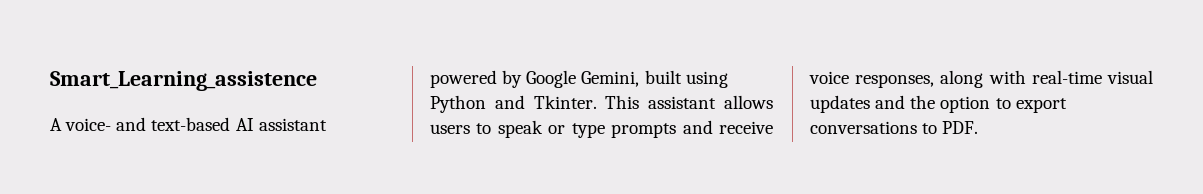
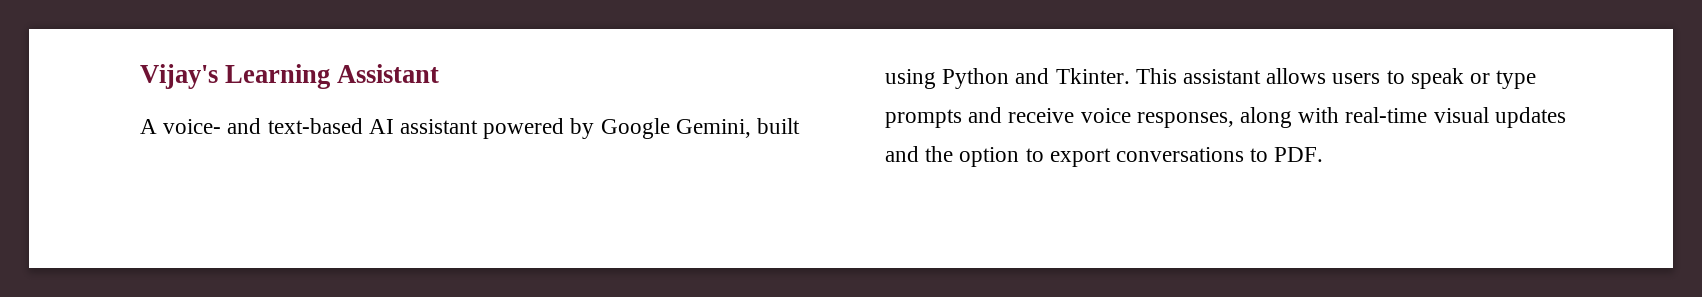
[50,71,317,91] Smart_Learning_assistence -> [140,64,440,89] Vijay's Learning Assistant

